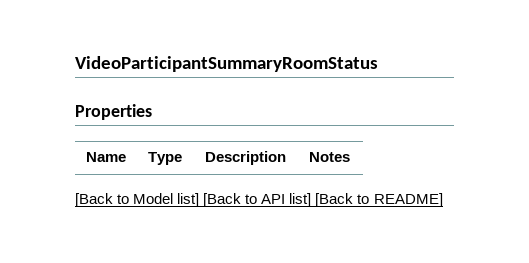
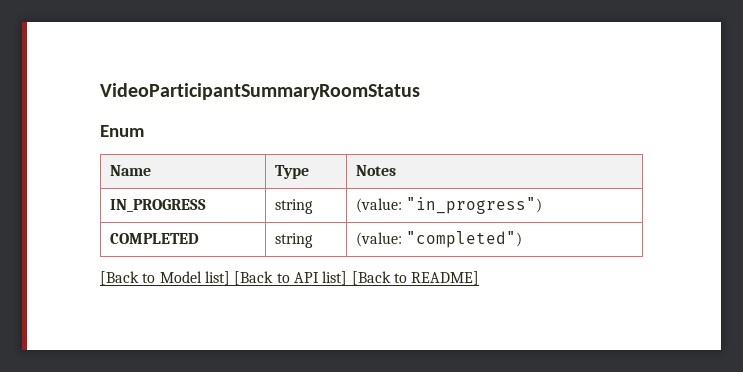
[75,104,152,120] Properties -> [100,125,144,137] Enum
[204,151,286,165] [308,152,350,162] Description | Notes -> [355,165,396,176] [109,199,206,212] [274,199,313,214] [355,197,542,214] [109,233,199,244] [274,233,313,248] [355,231,522,248] Notes // IN_PROGRESS | string | (value: "in_progress") // COMPLETED | string | (value: "completed")

